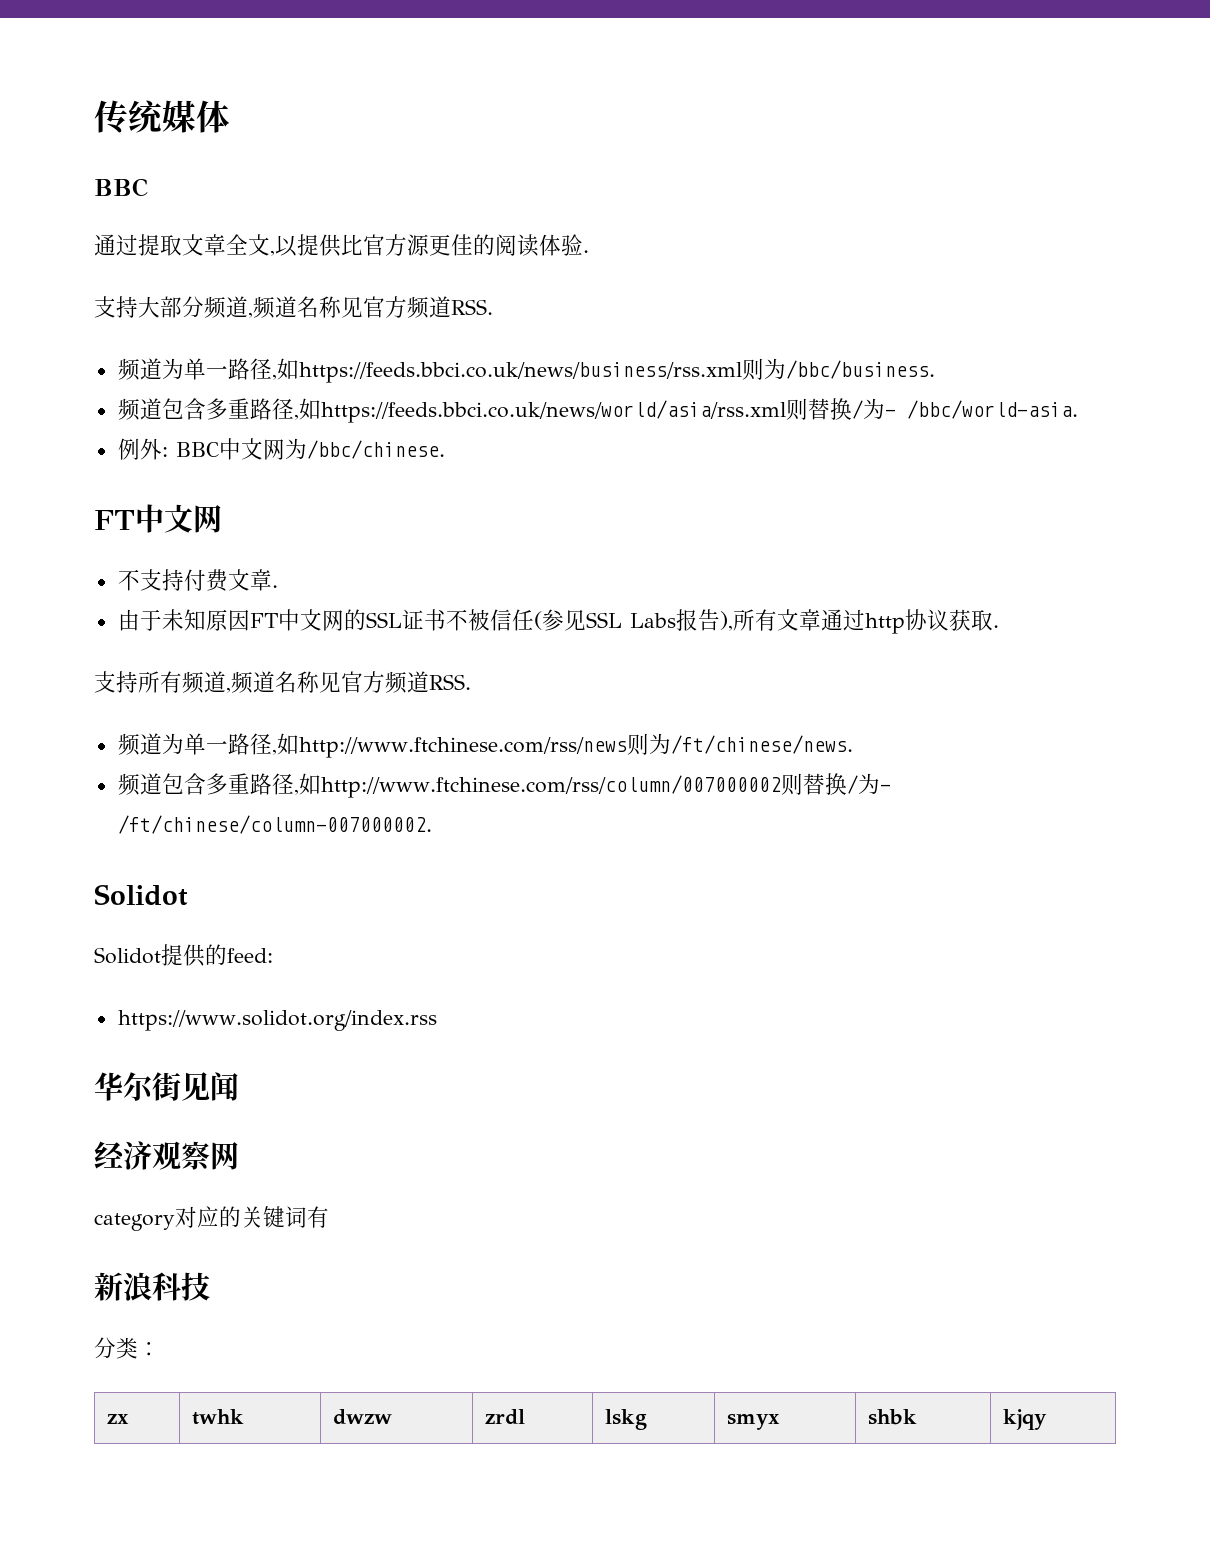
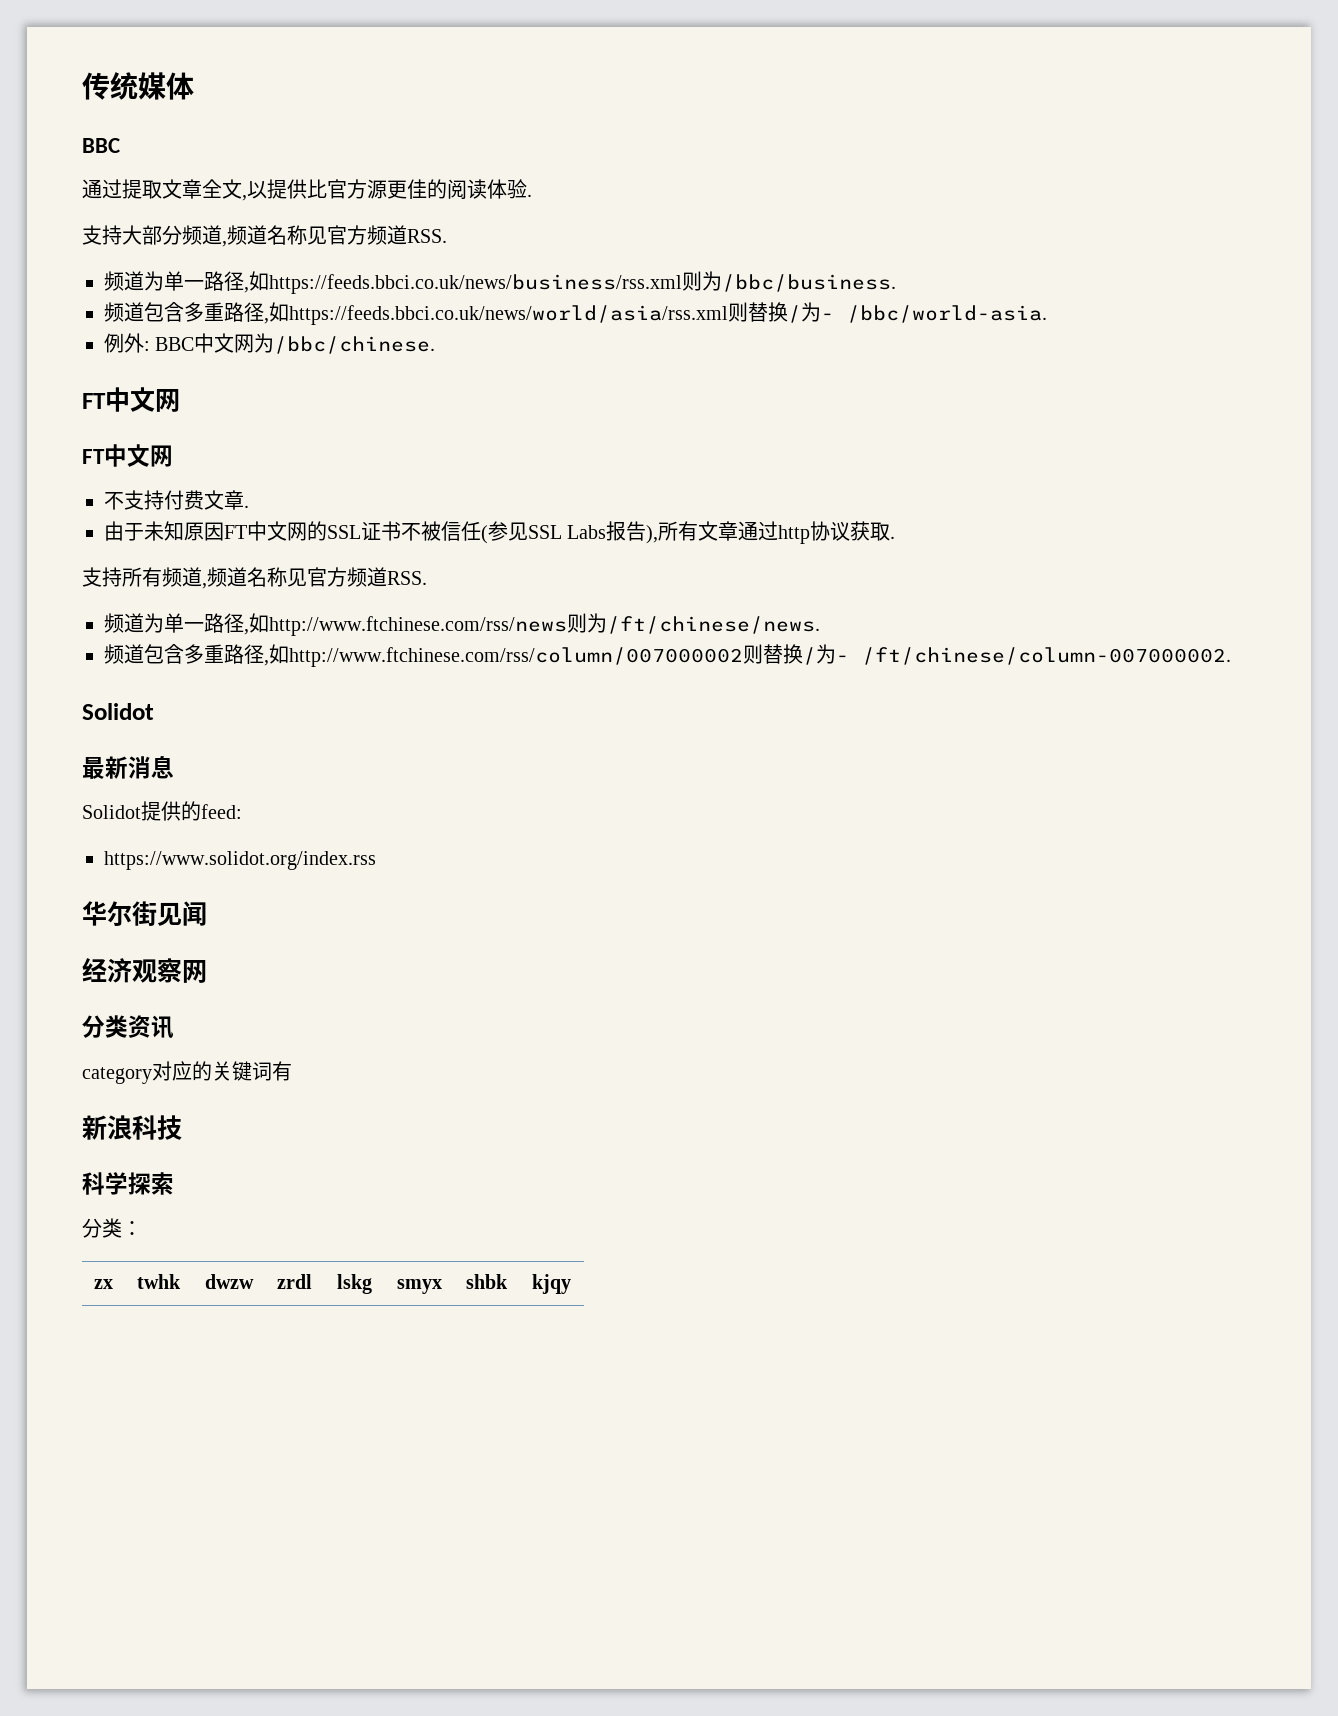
(222, 519) none -> [82,444,173,467] // FT中文网
(188, 895) none -> [82,755,174,779] // 最新消息
(239, 1156) none -> [82,1015,174,1039] // 分类资讯
(210, 1286) none -> [82,1172,174,1195] // 科学探索

